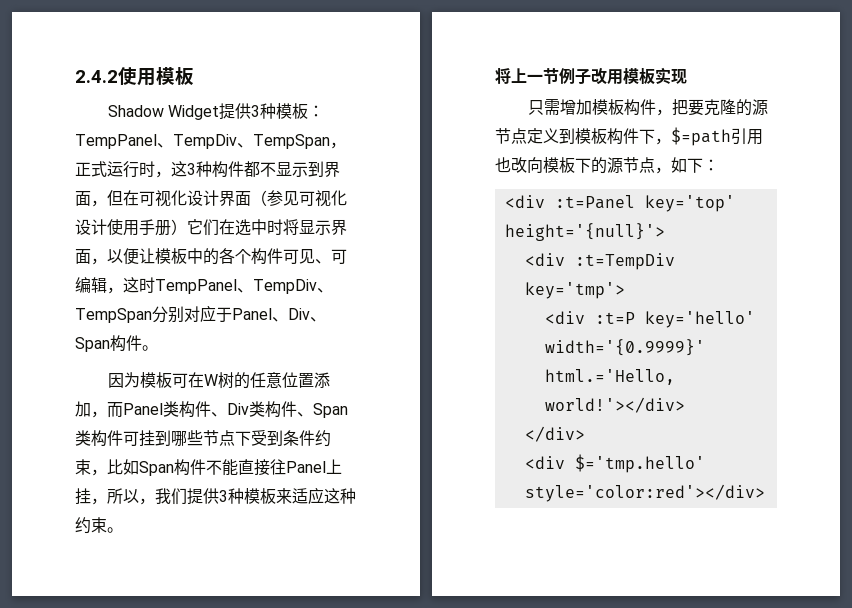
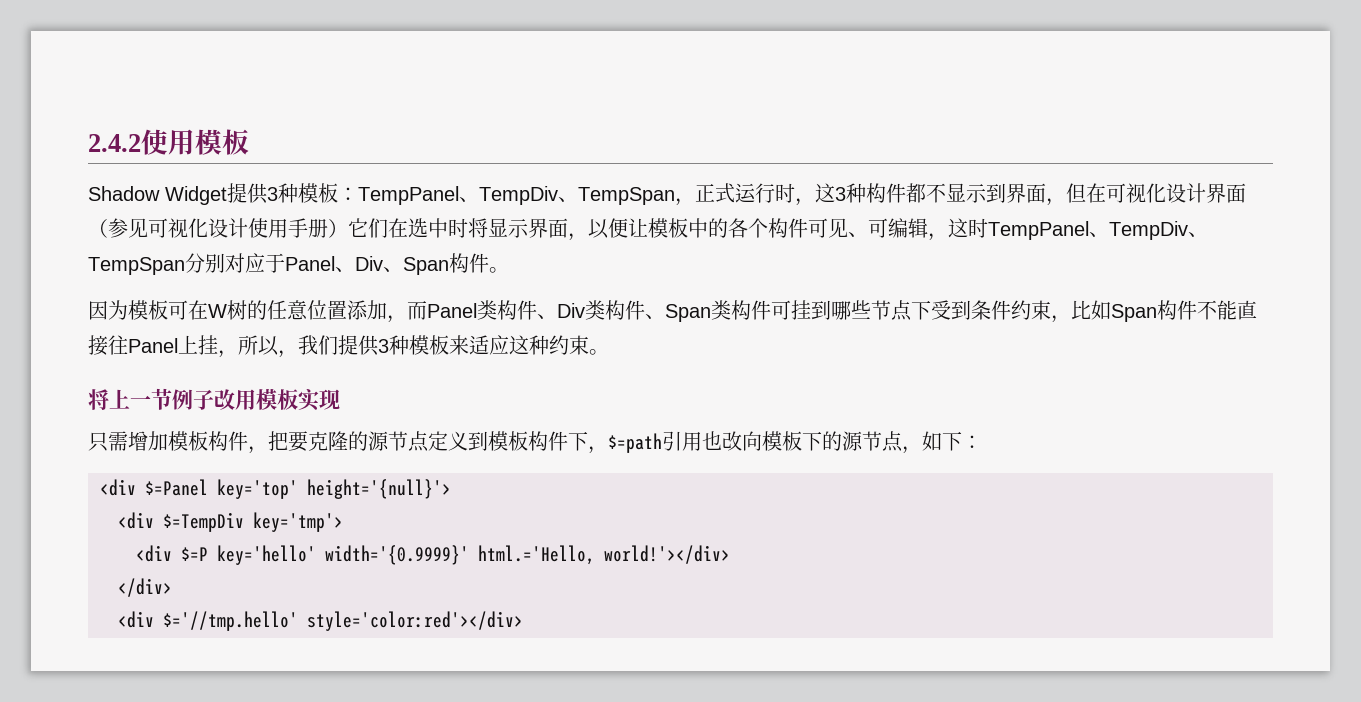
[554,195,635,209] :t=Panel -> [145,479,208,496] $=Panel
[574,253,675,270] :t=TempDiv -> [163,512,244,532] $=TempDiv
[594,312,635,324] :t=P -> [181,547,208,561] $=P
[574,454,705,473] $='tmp.hello' -> [163,611,298,631] $='//tmp.hello'

